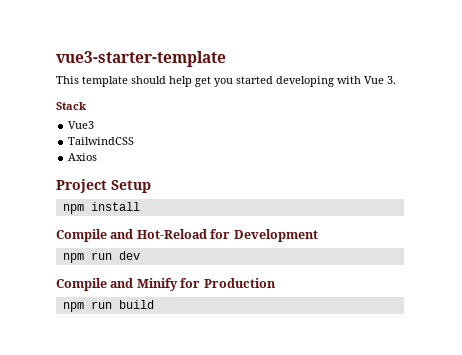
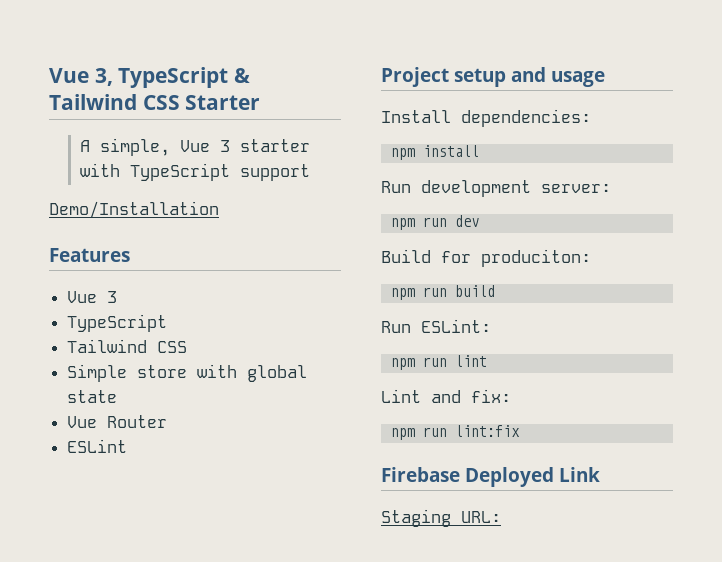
[56,51,226,67] [56,76,396,87] [56,102,86,110] [68,121,95,129] [68,137,135,145] [68,153,98,161] [56,179,151,193] [62,202,140,214] [56,229,318,242] [62,251,140,263] [56,278,276,291] [62,300,154,312] vue3-starter-template // This template should help get you started developing with Vue 3. // Stack // Vue3 // TailwindCSS // Axios // Project Setup // npm install // Compile and Hot-Reload for Development // npm run dev // Compile and Minify for Production // npm run build -> [49,67,250,88] [49,94,261,110] [79,138,310,156] [79,163,310,181] [49,201,219,219] [49,248,130,262] [67,291,118,303] [67,314,168,332] [67,339,188,353] [67,364,308,382] [67,390,118,403] [67,415,168,428] [67,439,128,453] [381,67,606,87] [381,109,591,127] [390,145,479,160] [381,180,611,197] [390,215,479,230] [381,249,591,267] [390,285,495,300] [381,319,491,333] [390,355,487,370] [381,389,511,403] [390,425,520,440] [381,467,601,487] [381,509,501,527] Vue 3, TypeScript & Tailwind CSS Starter // A simple, Vue 3 starter with TypeScript support // Demo/Installation // Features // Vue 3 // TypeScript // Tailwind CSS // Simple store with global state // Vue Router // ESLint // Project setup and usage // Install dependencies: // npm install // Run development server: // npm run dev // Build for produciton: // npm run build // Run ESLint: // npm run lint // Lint and fix: // npm run lint:fix // Firebase Deployed Link // Staging URL:

